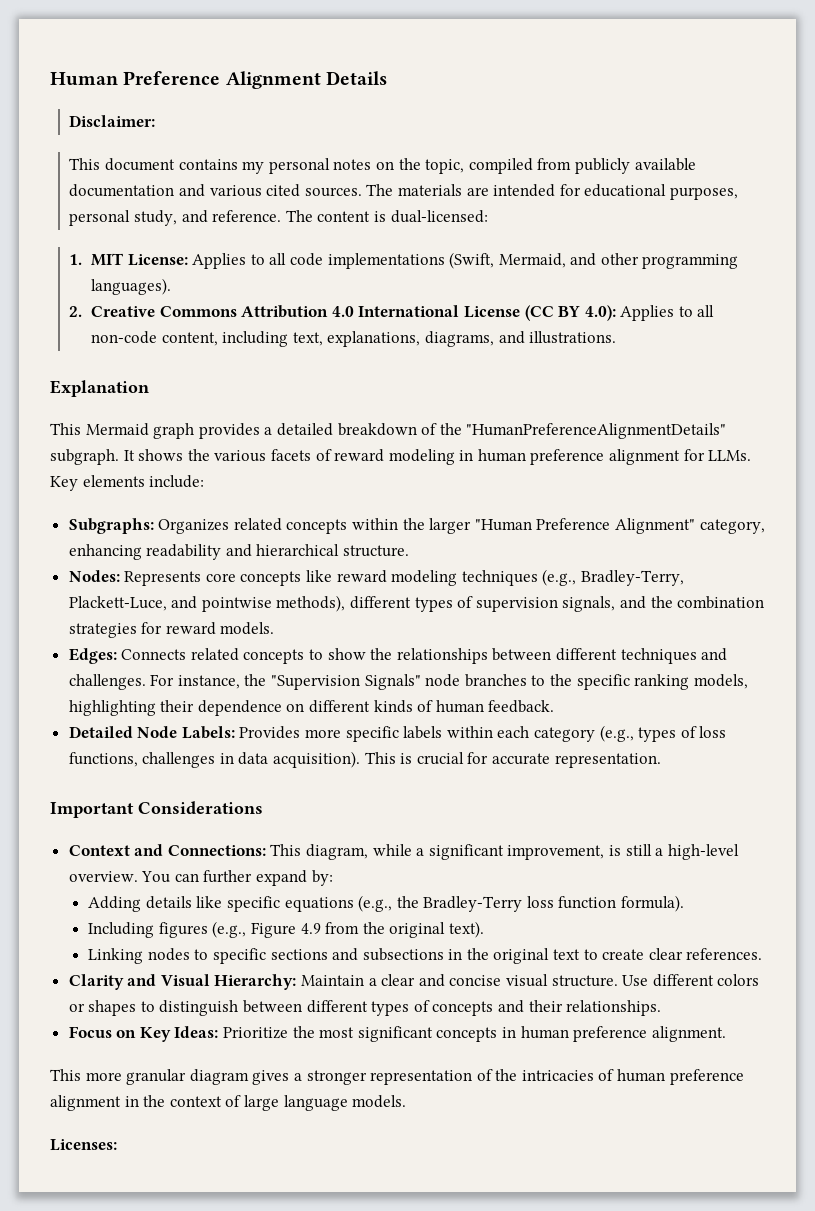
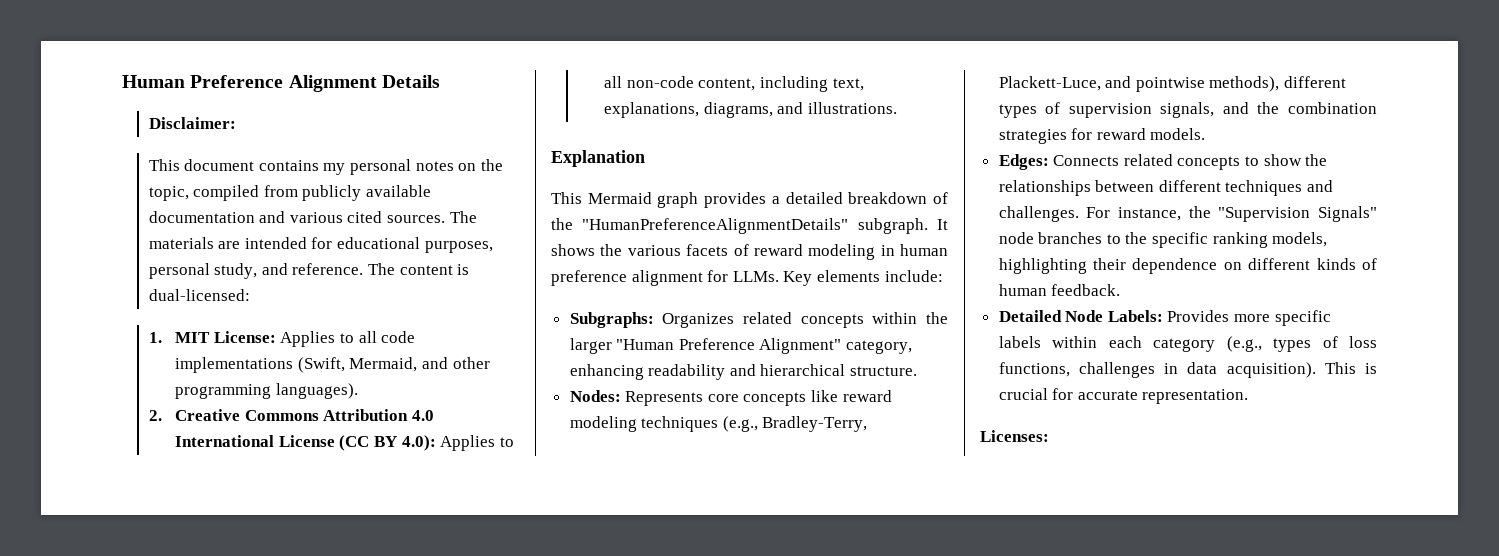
[50,801,263,818] [68,844,739,860] [68,870,333,886] [88,895,685,912] [88,921,484,938] [88,948,763,964] [68,974,760,990] [68,1000,662,1016] [68,1026,726,1042] [50,1069,744,1085] [50,1095,407,1111] // Important Considerations // Context and Connections: This diagram, while a significant improvement, is still a high-level overview. You can further expand by: // Adding details like specific equations (e.g., the Bradley-Terry loss function formula). // Including figures (e.g., Figure 4.9 from the original text). // Linking nodes to specific sections and subsections in the original text to create clear references. // Clarity and Visual Hierarchy: Maintain a clear and concise visual structure. Use different colors or shapes to distinguish between different types of concepts and their relationships. // Focus on Key Ideas: Prioritize the most significant concepts in human preference alignment. // This more granular diagram gives a stronger representation of the intricacies of human preference alignment in the context of large language models. -> (1249, 396) none

